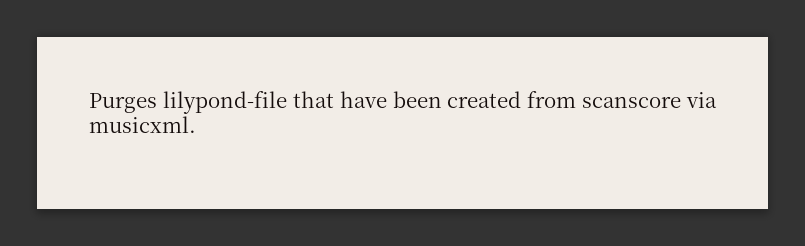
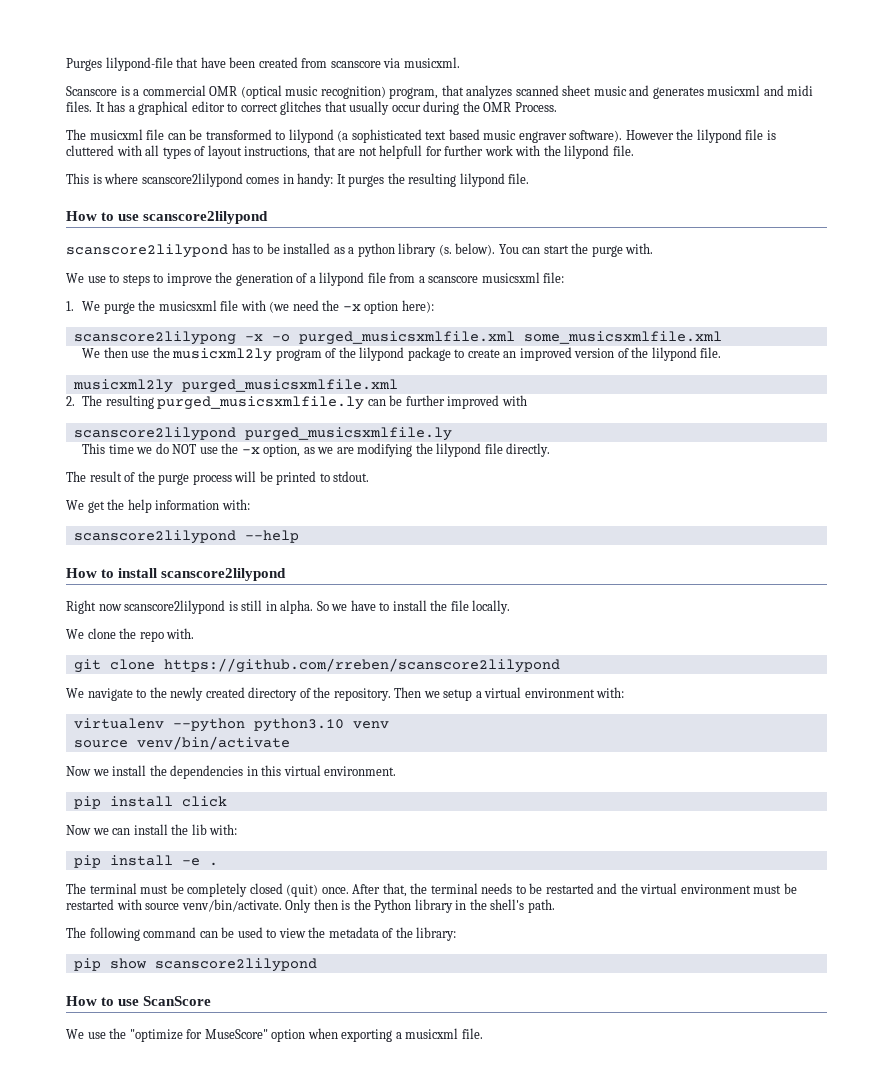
(196, 124) none -> [66,85,814,99] [66,101,557,115] [66,129,776,143] [66,145,634,159] [66,173,530,187] [66,211,269,224] [66,243,654,258] [66,272,565,286] [66,300,434,314] [73,331,722,345] [82,347,722,362] [72,379,398,393] [66,395,527,410] [73,427,452,441] [82,443,551,457] [66,471,370,485] [66,499,250,513] [73,530,299,544] [66,568,287,581] [66,600,511,614] [66,628,195,642] [73,658,560,673] [66,687,625,701] [73,718,389,732] [73,736,290,750] [66,765,397,779] [73,796,227,809] [66,824,238,835] [73,855,218,868] [66,883,797,897] [66,899,555,913] [66,927,457,941] [73,958,317,972] [66,996,212,1006] [66,1028,483,1042] // Scanscore is a commercial OMR (optical music recognition) program, that analyzes scanned sheet music and generates musicxml and midi files. It has a graphical editor to correct glitches that usually occur during the OMR Process. // The musicxml file can be transformed to lilypond (a sophisticated text based music engraver software). However the lilypond file is cluttered with all types of layout instructions, that are not helpfull for further work with the lilypond file. // This is where scanscore2lilypond comes in handy: It purges the resulting lilypond file. // How to use scanscore2lilypond // scanscore2lilypond has to be installed as a python library (s. below). You can start the purge with. // We use to steps to improve the generation of a lilypond file from a scanscore musicsxml file: // 1. We purge the musicsxml file with (we need the -x option here): // scanscore2lilypong -x -o purged_musicsxmlfile.xml some_musicsxmlfile.xml // We then use the musicxml2ly program of the lilypond package to create an improved version of the lilypond file. // musicxml2ly purged_musicsxmlfile.xml // 2. The resulting purged_musicsxmlfile.ly can be further improved with // scanscore2lilypond purged_musicsxmlfile.ly // This time we do NOT use the -x option, as we are modifying the lilypond file directly. // The result of the purge process will be printed to stdout. // We get the help information with: // scanscore2lilypond --help // How to install scanscore2lilypond // Right now scanscore2lilypond is still in alpha. So we have to install the file locally. // We clone the repo with. // git clone https://github.com/rreben/scanscore2lilypond // We navigate to the newly created directory of the repository. Then we setup a virtual environment with: // virtualenv --python python3.10 venv // source venv/bin/activate // Now we install the dependencies in this virtual environment. // pip install click // Now we can install the lib with: // pip install -e . // The terminal must be completely closed (quit) once. After that, the terminal needs to be restarted and the virtual environment must be restarted with source venv/bin/activate. Only then is the Python library in the shell's path. // The following command can be used to view the metadata of the library: // pip show scanscore2lilypond // How to use ScanScore // We use the "optimize for MuseScore" option when exporting a musicxml file.

